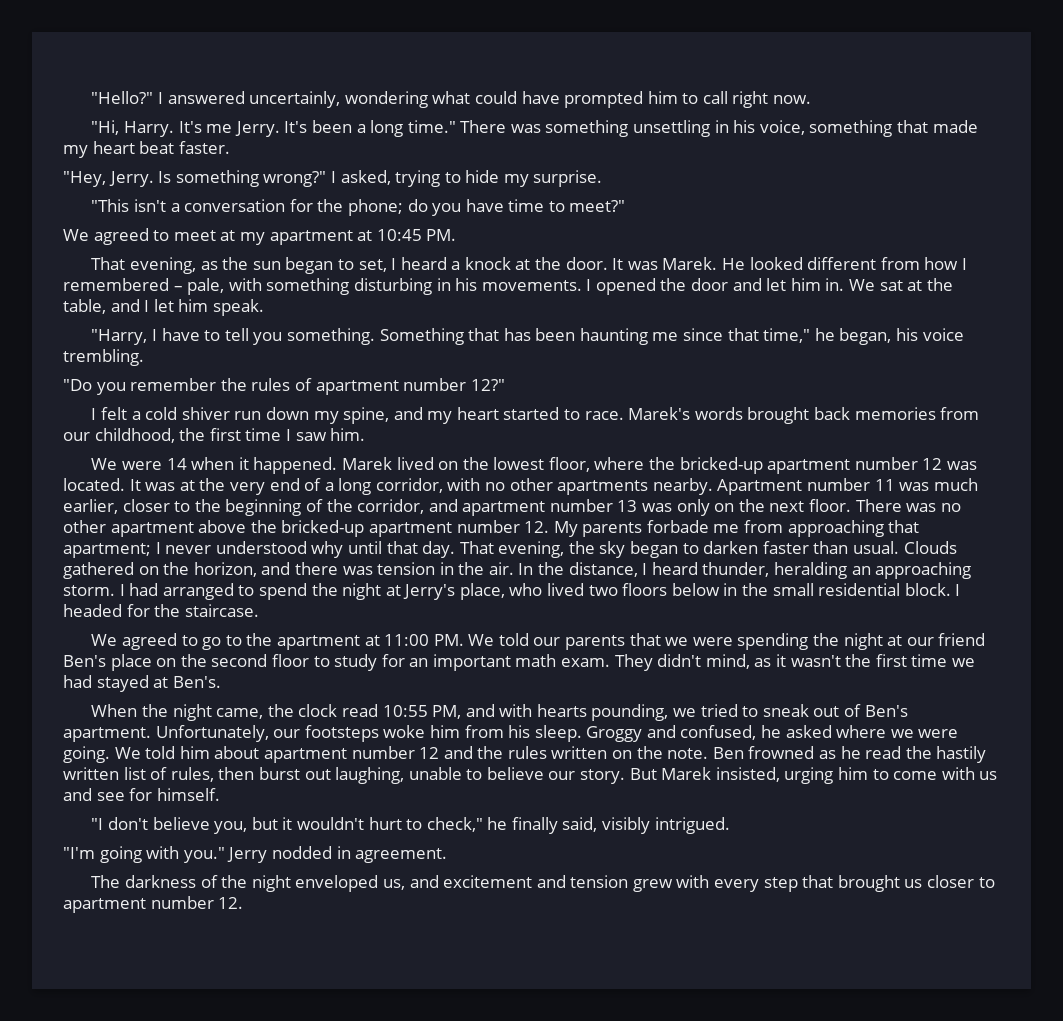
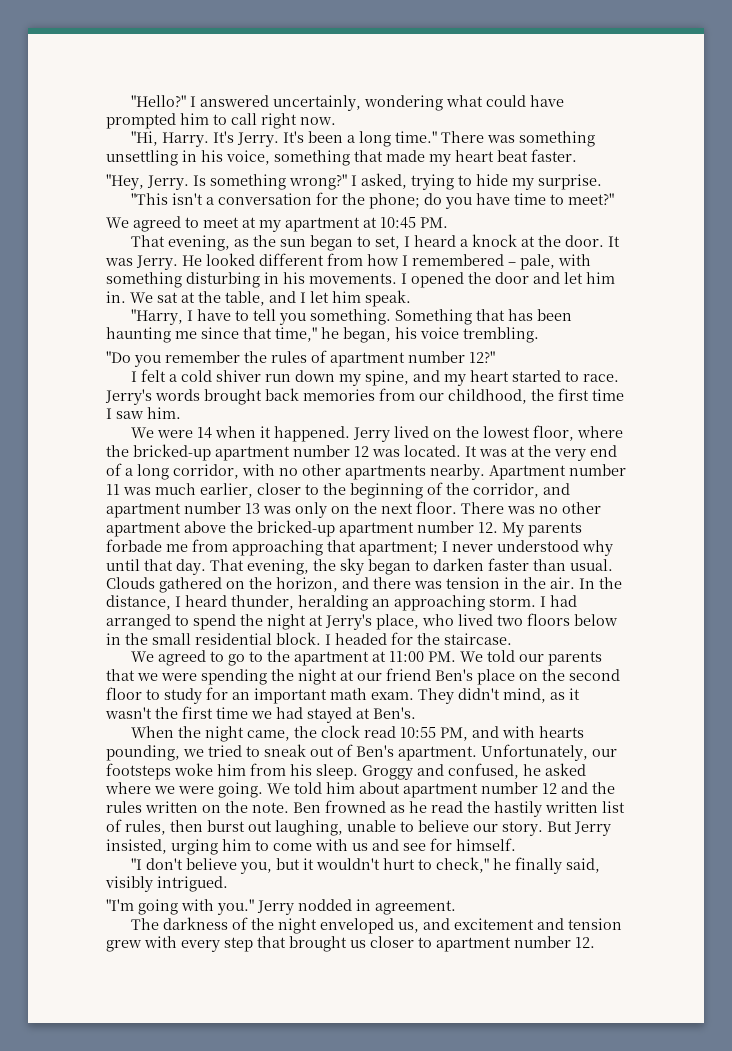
[206,124,233,133] me -> (234, 137) none
[662,257,718,270] Marek. -> [136,255,178,270] Jerry.
[628,407,691,420] Marek's -> [105,389,152,405] Jerry's
[341,457,392,470] Marek -> [352,427,390,442] Jerry
[661,767,712,780] Marek -> [574,821,611,836] Jerry

